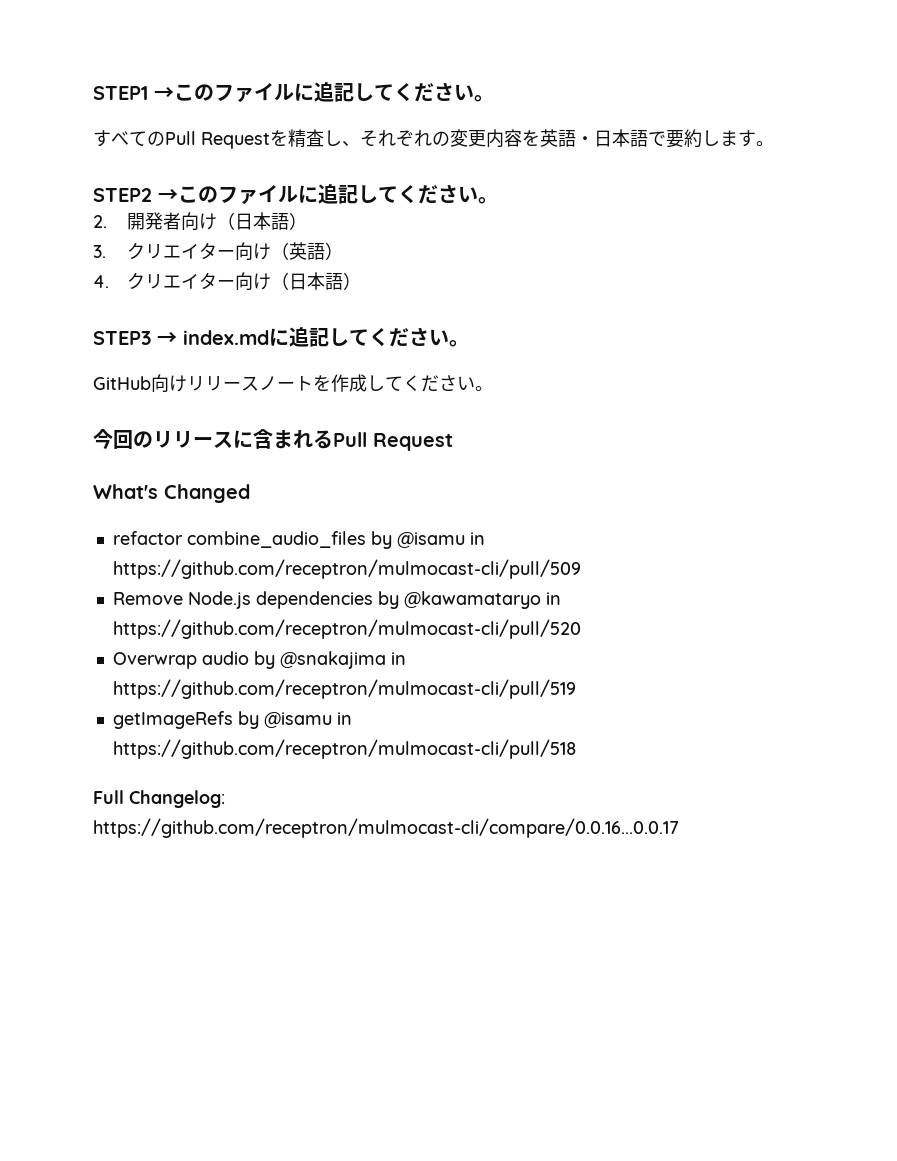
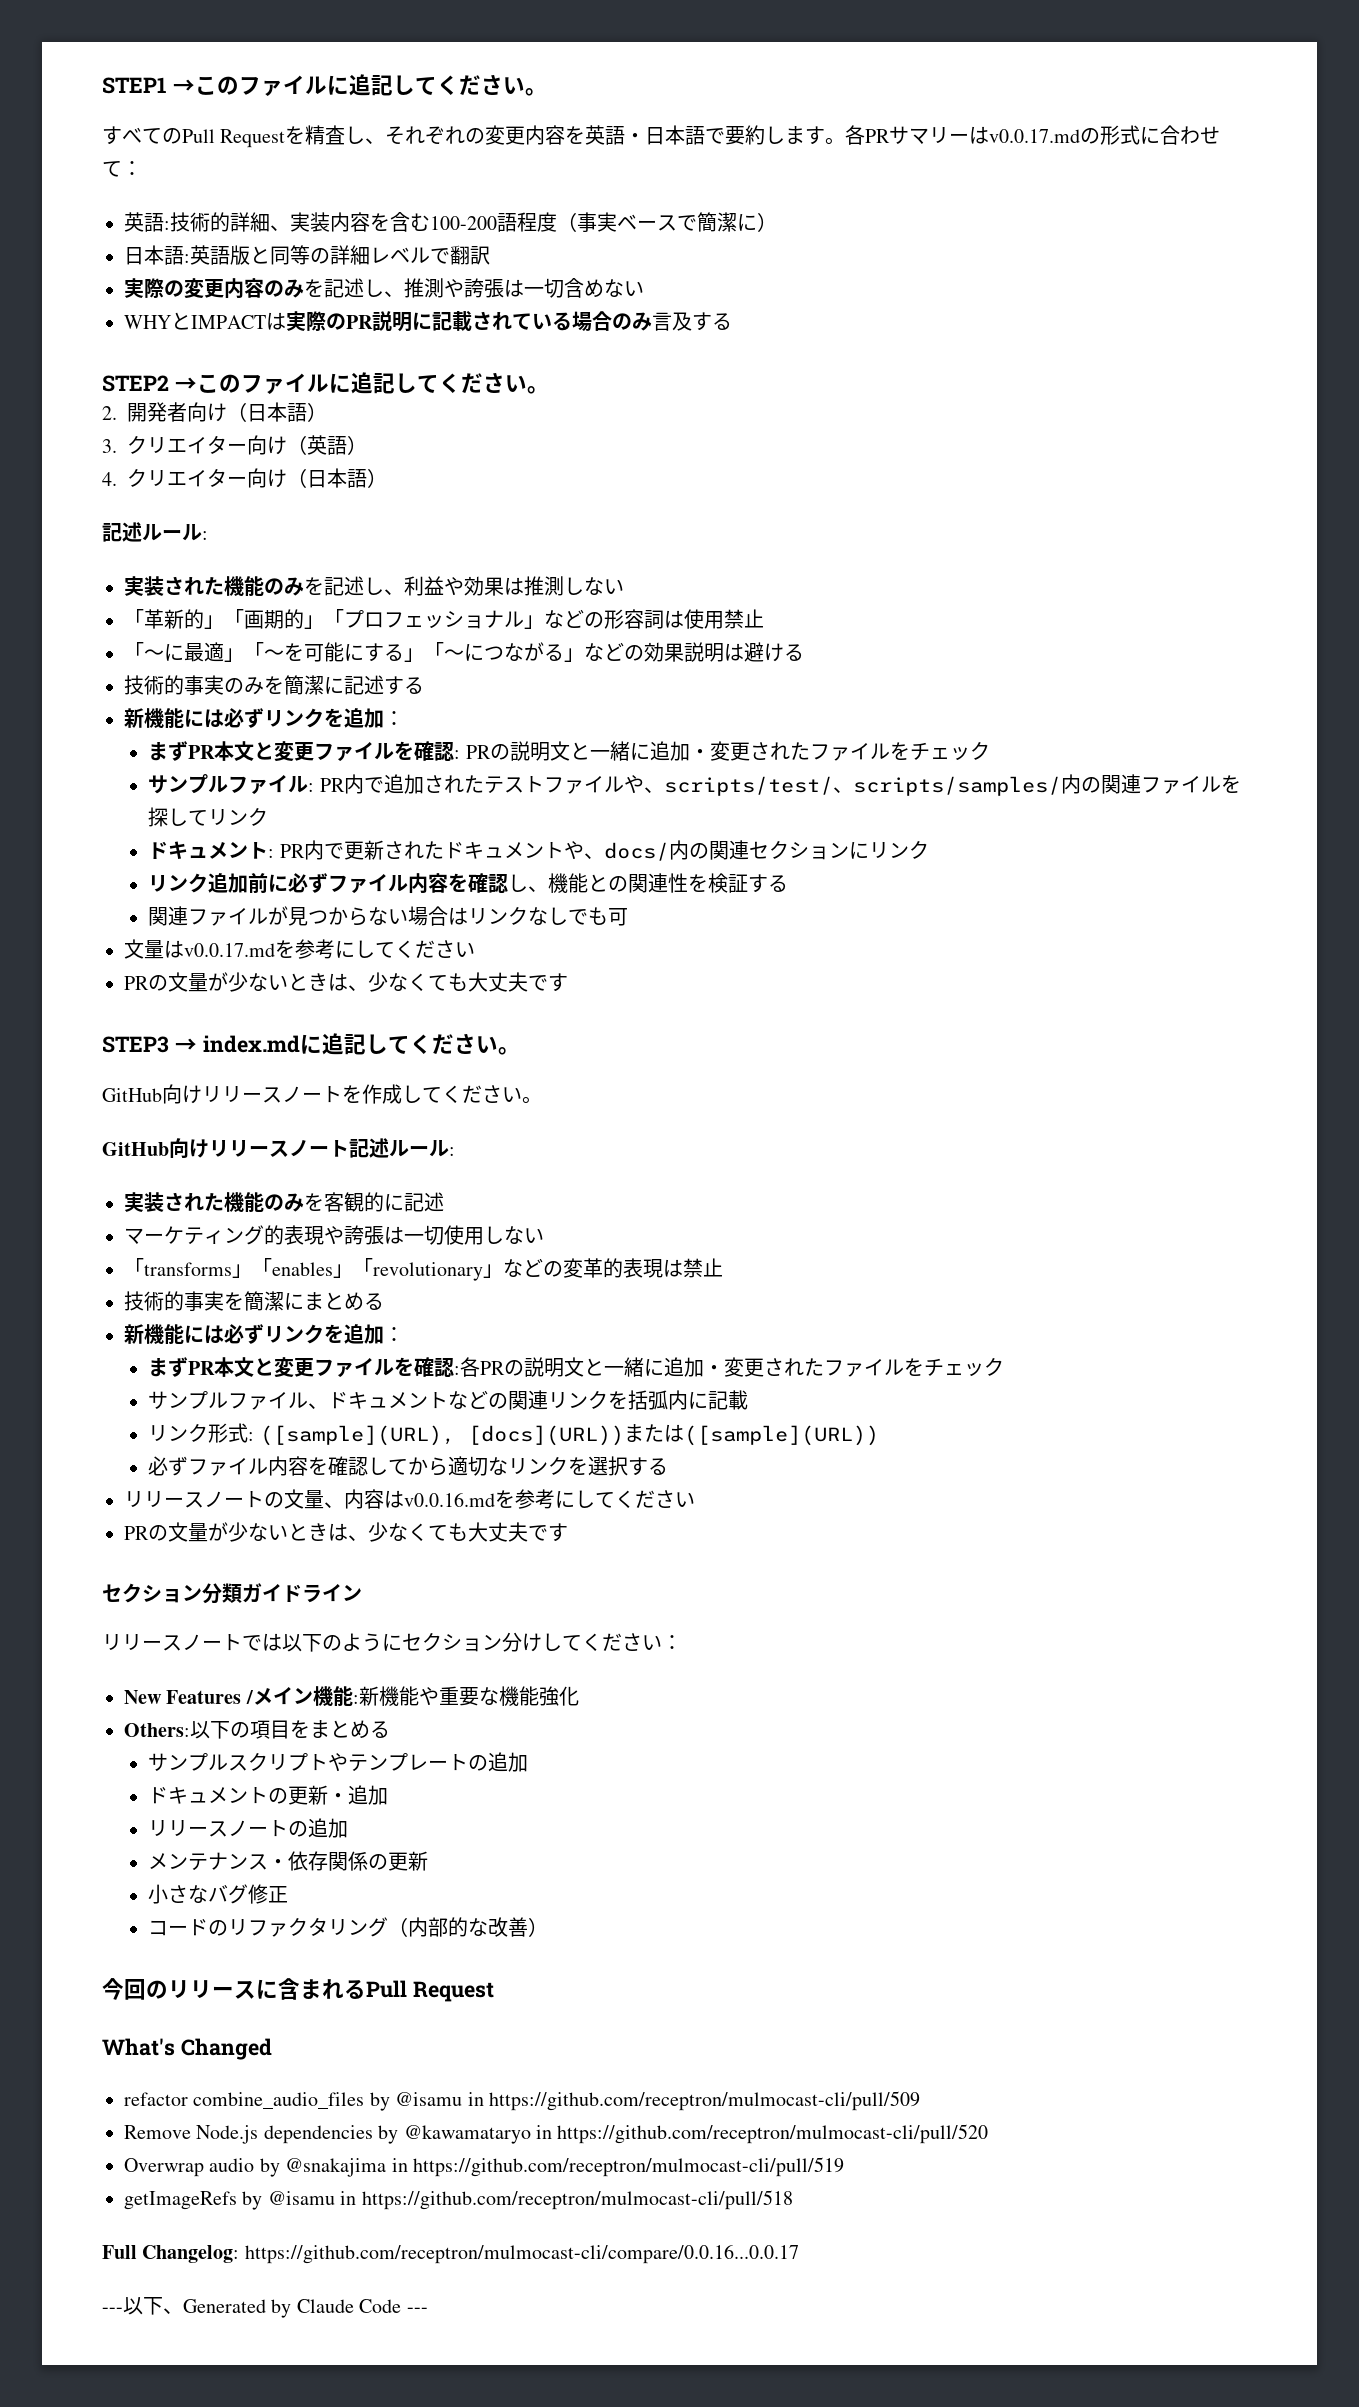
(774, 143) none -> [845,125,1221,145] [102,161,142,177] [124,212,777,232] [124,245,490,265] [124,278,644,299] [124,311,732,332] 各PRサマリーはv0.0.17.mdの形式に合わせて： // 英語:技術的詳細、実装内容を含む100-200語程度（事実ベースで簡潔に） // 日本語:英語版と同等の詳細レベルで翻訳 // 実際の変更内容のみを記述し、推測や誇張は一切含めない // WHYとIMPACTは実際のPR説明に記載されている場合のみ言及する
(361, 281) none -> [102,522,208,542] [124,576,624,596] [124,609,764,629] [124,642,804,662] [124,675,424,695] [124,708,404,728] [148,741,990,762] [148,774,1241,796] [148,807,269,827] [148,840,929,861] [148,873,789,894] [148,906,629,926] [124,939,475,959] [124,972,568,992] // 記述ルール: // 実装された機能のみを記述し、利益や効果は推測しない // 「革新的」「画期的」「プロフェッショナル」などの形容詞は使用禁止 // 「〜に最適」「〜を可能にする」「〜につながる」などの効果説明は避ける // 技術的事実のみを簡潔に記述する // 新機能には必ずリンクを追加： // まずPR本文と変更ファイルを確認: PRの説明文と一緒に追加・変更されたファイルをチェック // サンプルファイル: PR内で追加されたテストファイルや、scripts/test/、scripts/samples/内の関連ファイルを探してリンク // ドキュメント: PR内で更新されたドキュメントや、docs/内の関連セクションにリンク // リンク追加前に必ずファイル内容を確認し、機能との関連性を検証する // 関連ファイルが見つからない場合はリンクなしでも可 // 文量はv0.0.17.mdを参考にしてください // PRの文量が少ないときは、少なくても大丈夫です
(493, 388) none -> [102,1138,455,1158] [124,1192,444,1212] [124,1225,544,1245] [124,1258,723,1281] [124,1291,384,1311] [124,1324,404,1344] [148,1357,1005,1378] [148,1390,749,1410] [148,1423,879,1446] [148,1456,669,1476] [124,1489,695,1509] [124,1522,568,1542] [102,1583,362,1604] [102,1632,682,1652] [124,1686,579,1706] [124,1720,390,1739] [148,1752,529,1772] [148,1785,389,1805] [148,1818,349,1838] [148,1851,429,1871] [148,1884,289,1904] [148,1917,549,1937] // GitHub向けリリースノート記述ルール: // 実装された機能のみを客観的に記述 // マーケティング的表現や誇張は一切使用しない // 「transforms」「enables」「revolutionary」などの変革的表現は禁止 // 技術的事実を簡潔にまとめる // 新機能には必ずリンクを追加： // まずPR本文と変更ファイルを確認:各PRの説明文と一緒に追加・変更されたファイルをチェック // サンプルファイル、ドキュメントなどの関連リンクを括弧内に記載 // リンク形式: ([sample](URL), [docs](URL))または([sample](URL)) // 必ずファイル内容を確認してから適切なリンクを選択する // リリースノートの文量、内容はv0.0.16.mdを参考にしてください // PRの文量が少ないときは、少なくても大丈夫です // セクション分類ガイドライン // リリースノートでは以下のようにセクション分けしてください： // New Features /メイン機能:新機能や重要な機能強化 // Others:以下の項目をまとめる // サンプルスクリプトやテンプレートの追加 // ドキュメントの更新・追加 // リリースノートの追加 // メンテナンス・依存関係の更新 // 小さなバグ修正 // コードのリファクタリング（内部的な改善）
(679, 828) none -> [102,2297,428,2318] // ---以下、Generated by Claude Code ---

